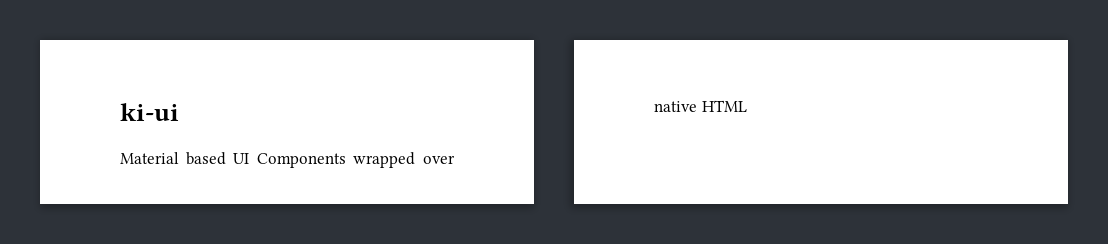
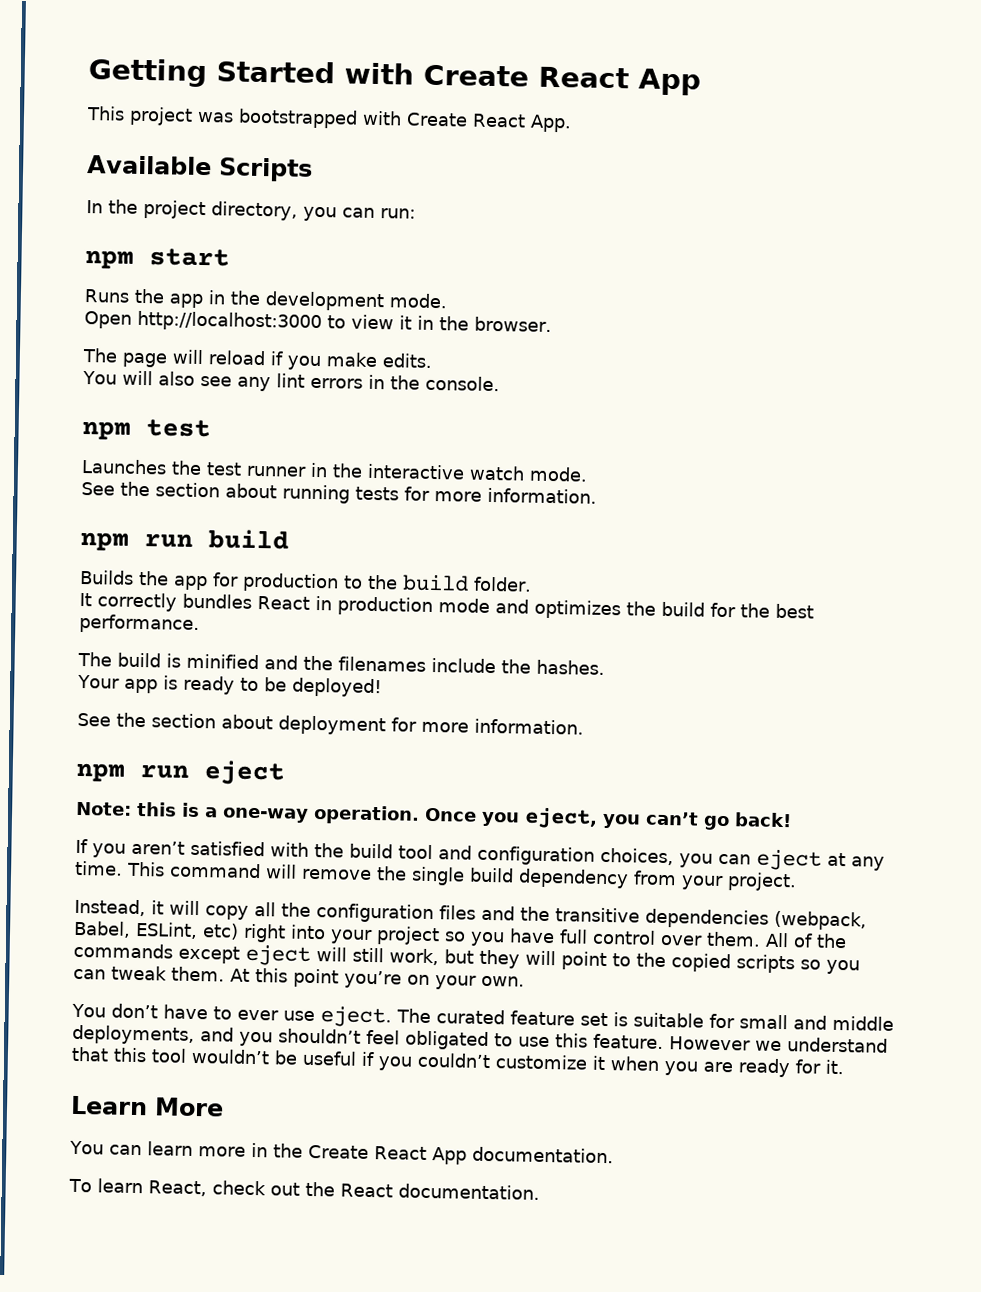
[120,103,179,121] [120,152,455,168] [654,100,747,112] ki-ui // Material based UI Components wrapped over native HTML -> [88,58,701,96] [86,106,572,133] [87,155,313,182] [86,199,416,222] [85,248,230,270] [84,288,448,312] [84,310,552,333] [82,347,432,371] [82,370,500,392] [82,419,211,441] [81,458,588,482] [81,481,597,504] [80,529,289,552] [80,569,532,593] [79,592,814,620] [79,613,200,635] [77,651,605,675] [77,674,382,698] [77,712,584,736] [76,760,285,786] [76,801,792,831] [75,838,885,871] [75,860,797,892] [74,898,867,931] [73,920,847,949] [73,942,860,975] [73,965,525,990] [71,1003,894,1031] [72,1024,888,1053] [71,1046,844,1078] [70,1095,224,1117] [69,1140,614,1165] [68,1178,540,1200] Getting Started with Create React App // This project was bootstrapped with Create React App. // Available Scripts // In the project directory, you can run: // npm start // Runs the app in the development mode. // Open http://localhost:3000 to view it in the browser. // The page will reload if you make edits. // You will also see any lint errors in the console. // npm test // Launches the test runner in the interactive watch mode. // See the section about running tests for more information. // npm run build // Builds the app for production to the build folder. // It correctly bundles React in production mode and optimizes the build for the best performance. // The build is minified and the filenames include the hashes. // Your app is ready to be deployed! // See the section about deployment for more information. // npm run eject // Note: this is a one-way operation. Once you eject, you can’t go back! // If you aren’t satisfied with the build tool and configuration choices, you can eject at any time. This command will remove the single build dependency from your project. // Instead, it will copy all the configuration files and the transitive dependencies (webpack, Babel, ESLint, etc) right into your project so you have full control over them. All of the commands except eject will still work, but they will point to the copied scripts so you can tweak them. At this point you’re on your own. // You don’t have to ever use eject. The curated feature set is suitable for small and middle deployments, and you shouldn’t feel obligated to use this feature. However we understand that this tool wouldn’t be useful if you couldn’t customize it when you are ready for it. // Learn More // You can learn more in the Create React App documentation. // To learn React, check out the React documentation.

